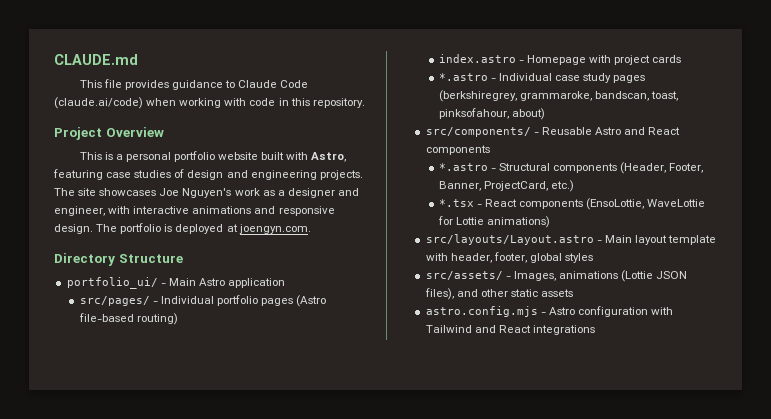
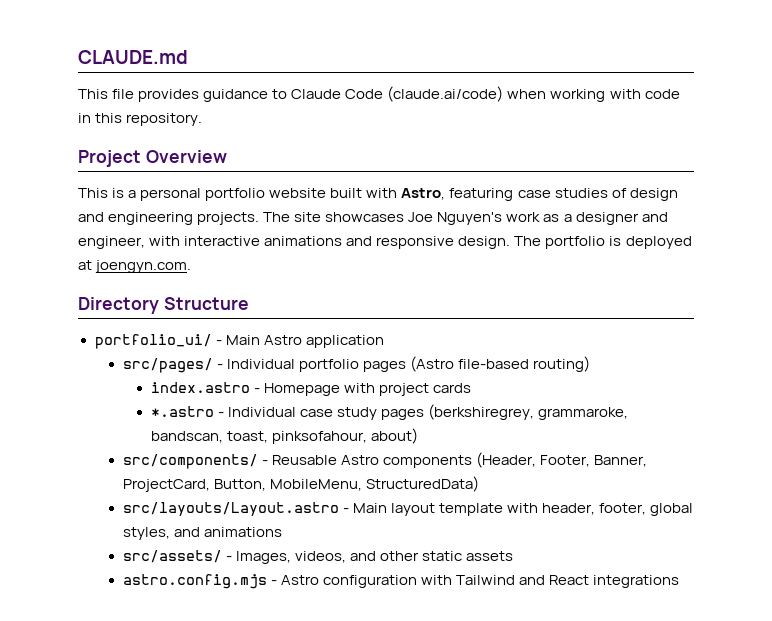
[624,127,681,135] [425,145,490,155] [438,163,551,171] and React components // *.astro - Structural -> (379, 460) none
[551,180,575,192] [438,198,706,210] [437,216,551,228] etc.) // *.tsx - React components (EnsoLottie, WaveLottie for Lottie animations) -> [213,476,479,492] Button, MobileMenu, StructuredData)
[565,253,594,263] styles -> [122,527,282,540] styles, and animations
[559,270,688,282] [424,288,454,300] animations (Lottie JSON files), -> [294,551,346,563] videos,

